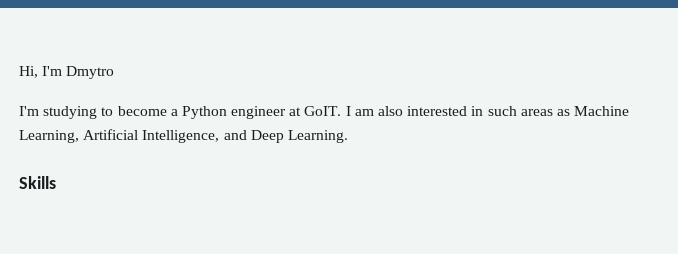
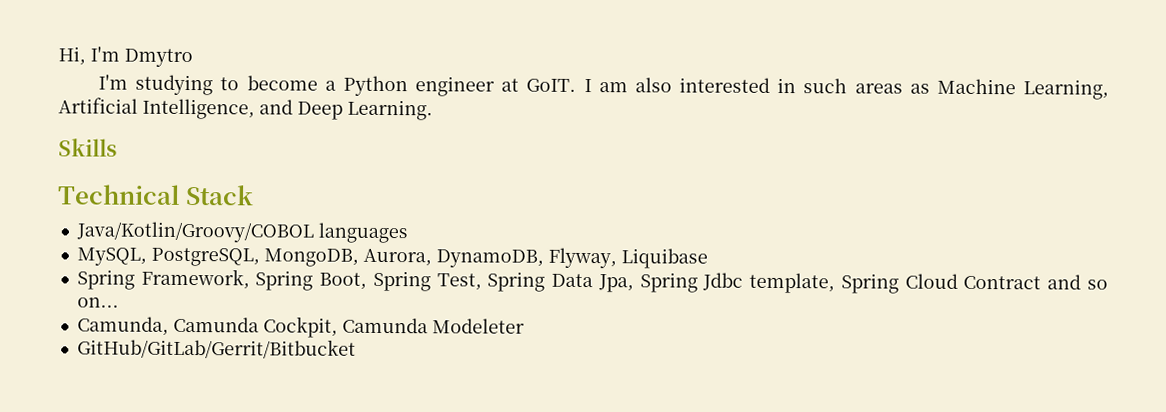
(56, 182) none -> [58,184,255,206] [75,221,408,244] [76,247,708,269] [76,268,1109,294] [76,297,119,308] [76,316,525,338] [76,338,356,359] // Technical Stack // Java/Kotlin/Groovy/COBOL languages // MySQL, PostgreSQL, MongoDB, Aurora, DynamoDB, Flyway, Liquibase // Spring Framework, Spring Boot, Spring Test, Spring Data Jpa, Spring Jdbc template, Spring Cloud Contract and so on... // Camunda, Camunda Cockpit, Camunda Modeleter // GitHub/GitLab/Gerrit/Bitbucket

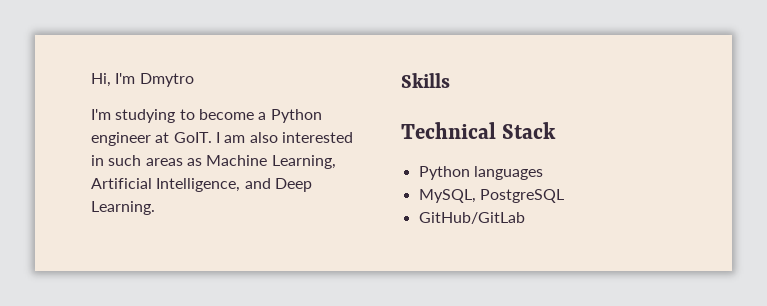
[75,221,314,243] Java/Kotlin/Groovy/COBOL -> [418,166,470,180] Python
[150,247,708,269] [76,268,1109,294] [76,297,119,308] [76,316,525,338] [76,338,356,359] PostgreSQL, MongoDB, Aurora, DynamoDB, Flyway, Liquibase // Spring Framework, Spring Boot, Spring Test, Spring Data Jpa, Spring Jdbc template, Spring Cloud Contract and so on... // Camunda, Camunda Cockpit, Camunda Modeleter // GitHub/GitLab/Gerrit/Bitbucket -> [479,189,564,203] [418,212,525,224] PostgreSQL // GitHub/GitLab

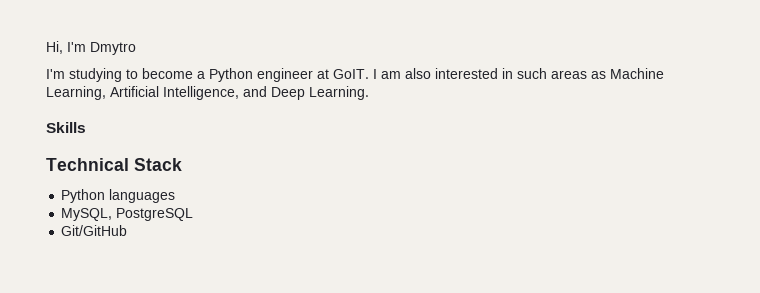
[418,212,525,224] GitHub/GitLab -> [61,225,128,236] Git/GitHub

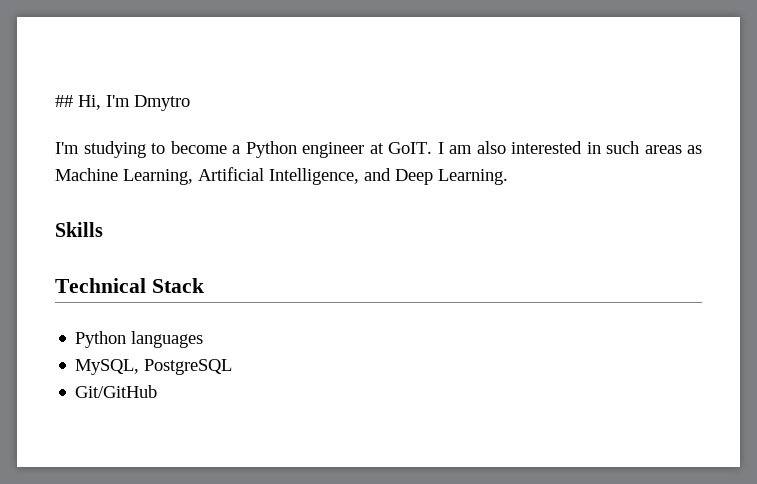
(46, 47) none -> [55,95,73,107] ##

